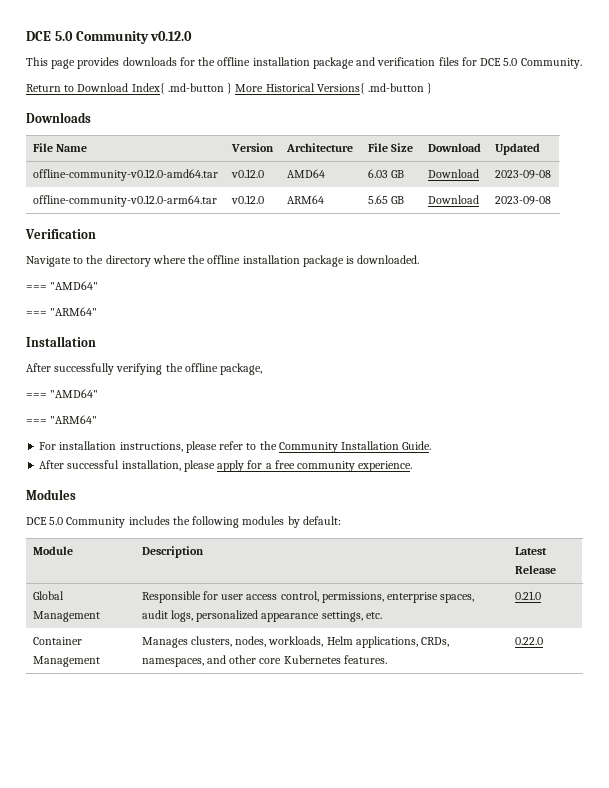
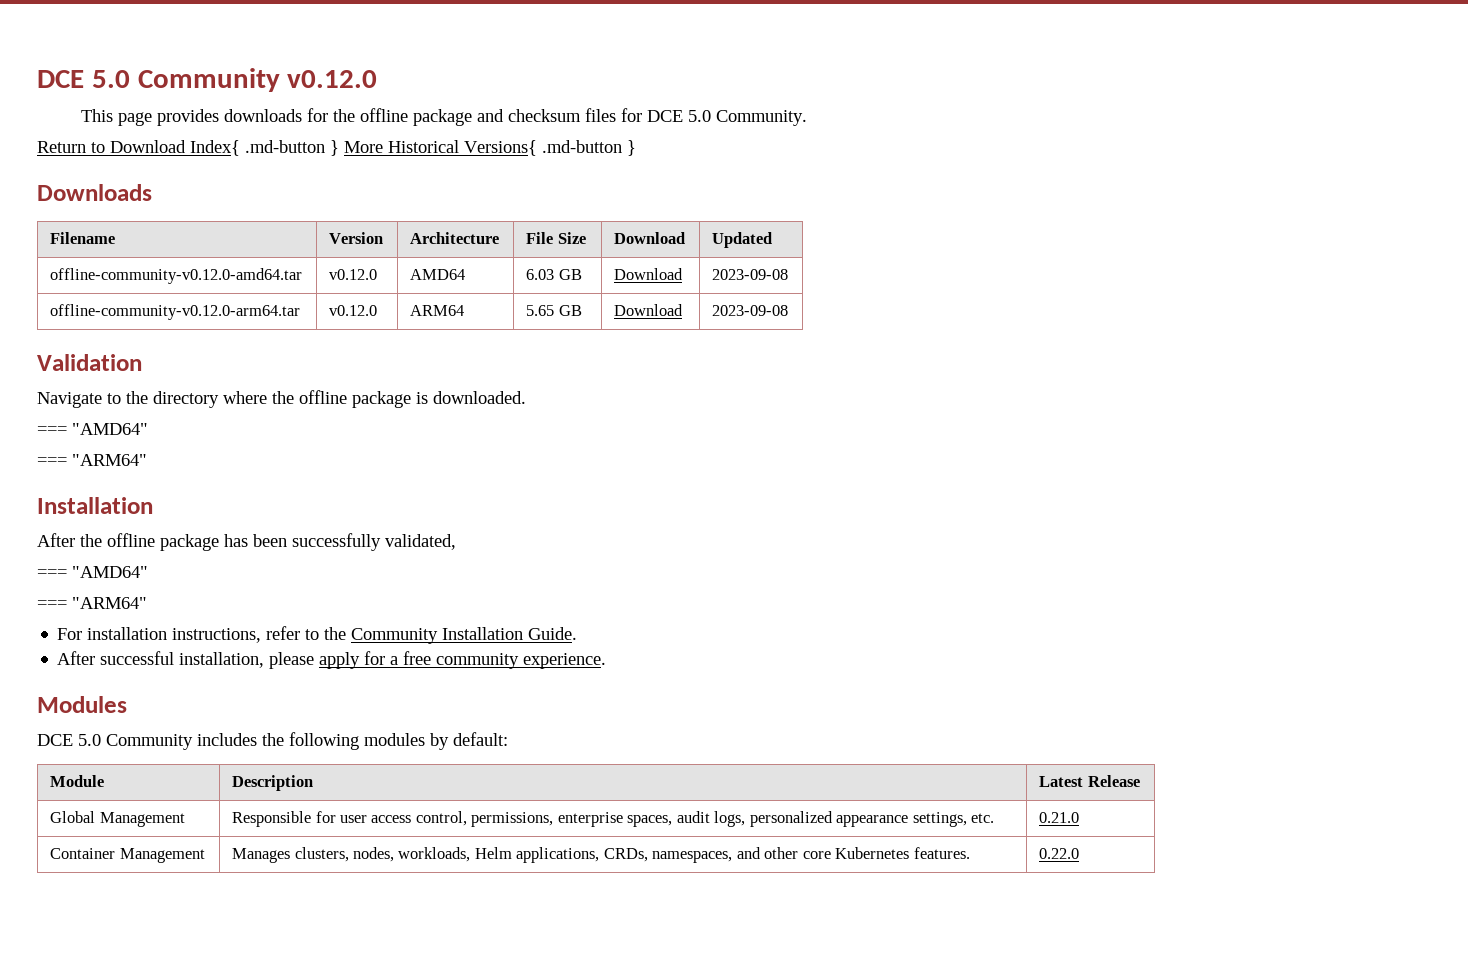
[252,57,310,66] installation -> (408, 115) none
[377,57,436,66] verification -> [507,109,581,122] checksum
[32,143,87,152] File Name -> [50,232,116,244] Filename
[25,229,96,239] Verification -> [37,354,142,371] Validation
[242,255,300,264] installation -> (347, 397) none
[54,363,263,375] successfully verifying the offline package, -> [80,533,456,551] the offline package has been successfully validated,
[185,441,217,453] please -> (262, 635) none

